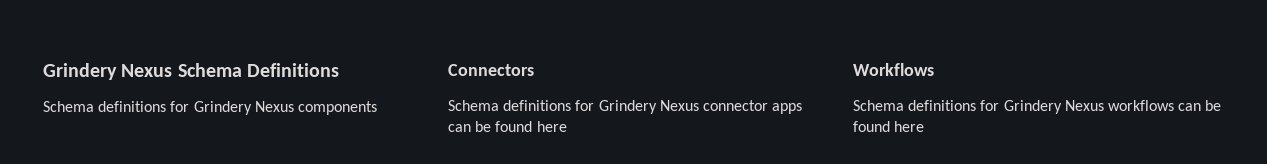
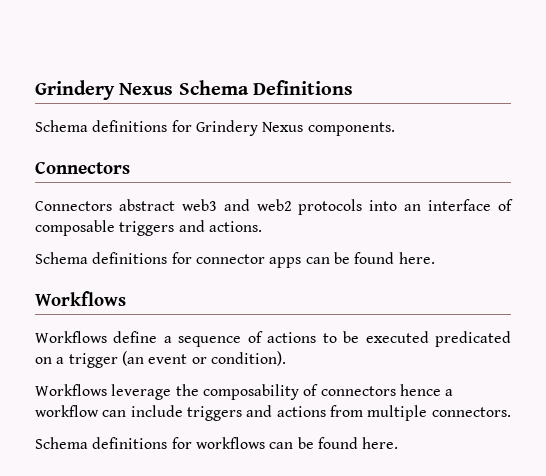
[297,101,377,115] [448,64,534,76] [448,100,699,114] components // Connectors // Schema definitions for Grindery Nexus -> [307,122,395,136] [35,161,130,174] [35,199,514,215] [35,220,262,236] [35,252,192,264] components. // Connectors // Connectors abstract web3 and web2 protocols into an interface of composable triggers and actions. // Schema definitions for
[536,121,567,132] [853,63,934,76] [853,100,1104,114] here // Workflows // Schema definitions for Grindery Nexus -> [398,252,435,264] [35,291,126,306] [35,331,512,347] [35,351,286,368] [35,384,454,400] [35,405,511,421] [35,437,192,449] here. // Workflows // Workflows define a sequence of actions to be executed predicated on a trigger (an event or condition). // Workflows leverage the composability of connectors hence a workflow can include triggers and actions from multiple connectors. // Schema definitions for
[894,121,925,132] here -> [362,437,399,449] here.

